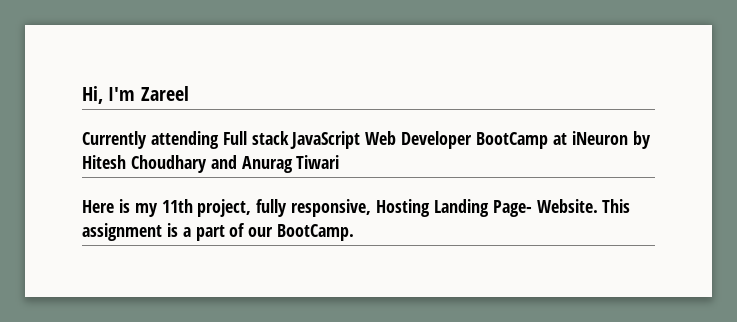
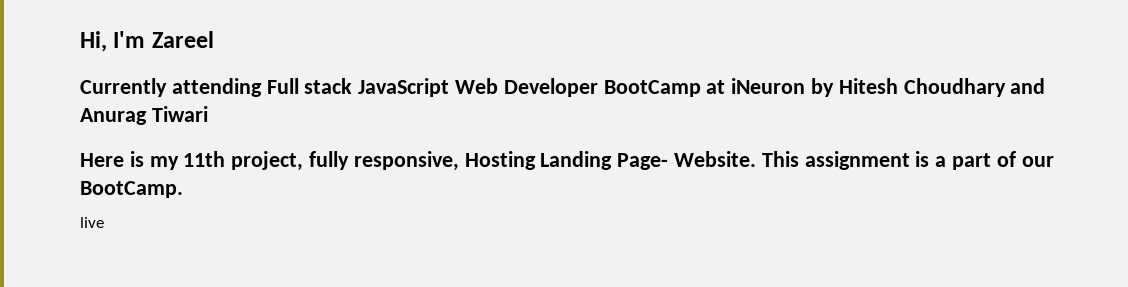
(355, 232) none -> [80,217,104,228] // live

